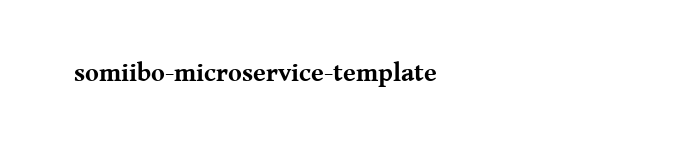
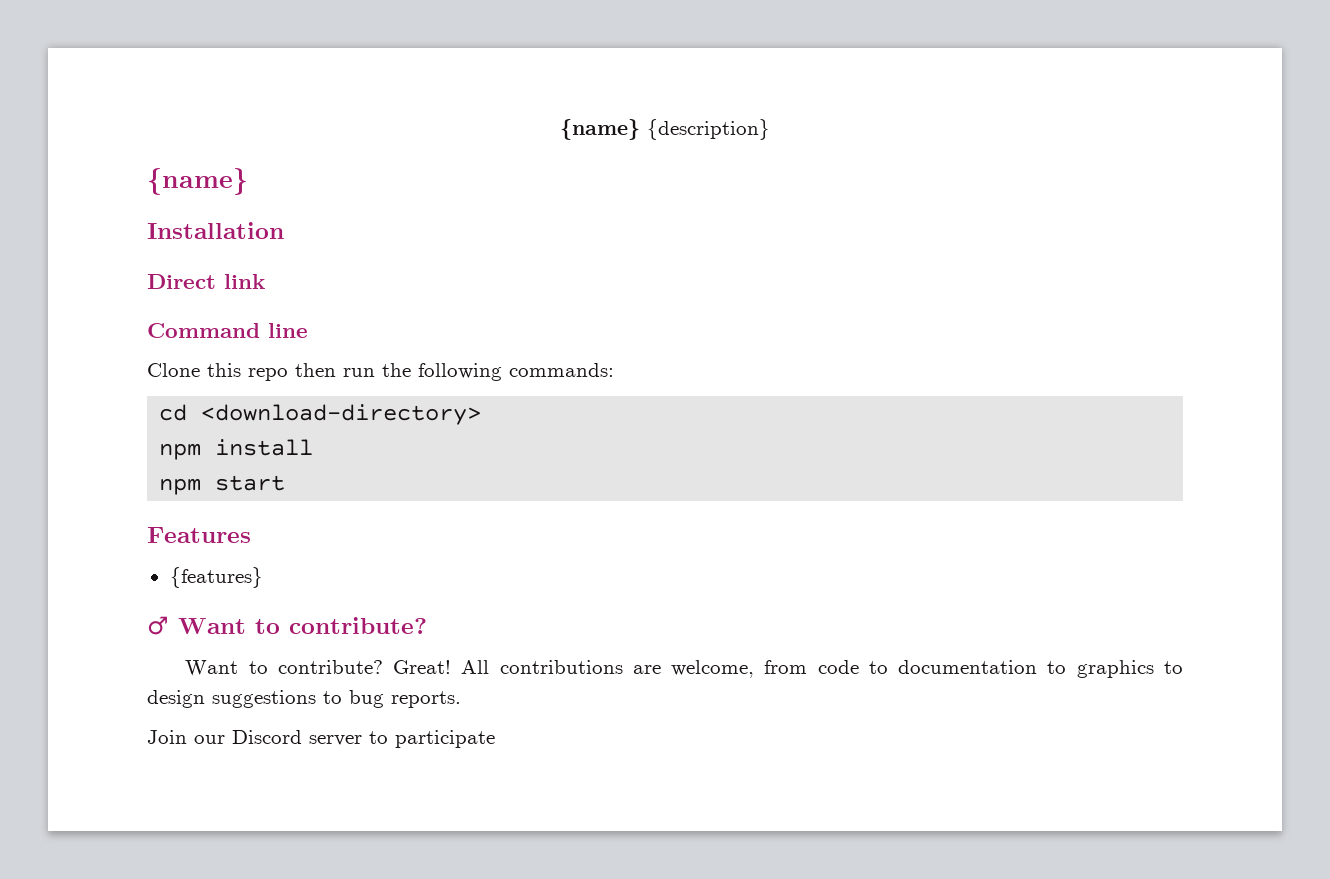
[74,61,437,87] somiibo-microservice-template -> [560,119,770,140] [147,168,248,195] [147,222,284,239] [147,274,265,289] [147,323,308,338] [147,363,614,381] [159,404,482,425] [159,439,314,460] [159,475,286,495] [147,527,251,543] [169,567,263,588] [147,616,427,635] [185,660,1184,678] [147,690,461,708] [147,730,495,748] {name} {description} // {name} // Installation // Direct link // Command line // Clone this repo then run the following commands: // cd <download-directory> // npm install // npm start // Features // {features} // ♂ Want to contribute? // Want to contribute? Great! All contributions are welcome, from code to documentation to graphics to design suggestions to bug reports. // Join our Discord server to participate

